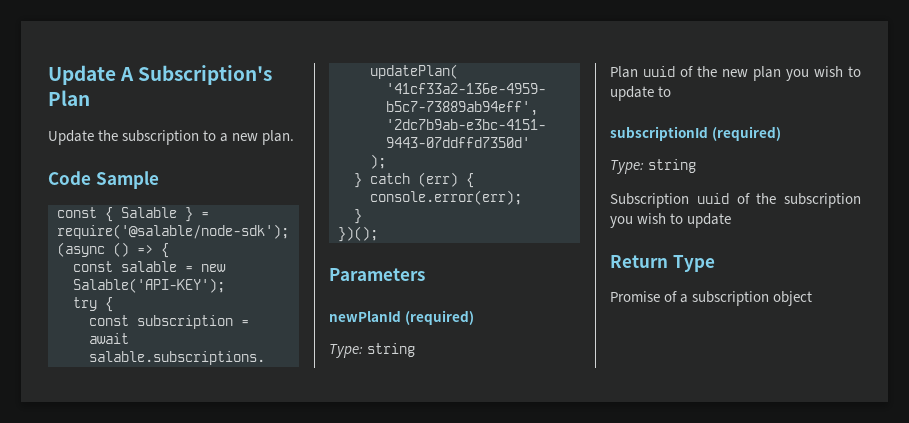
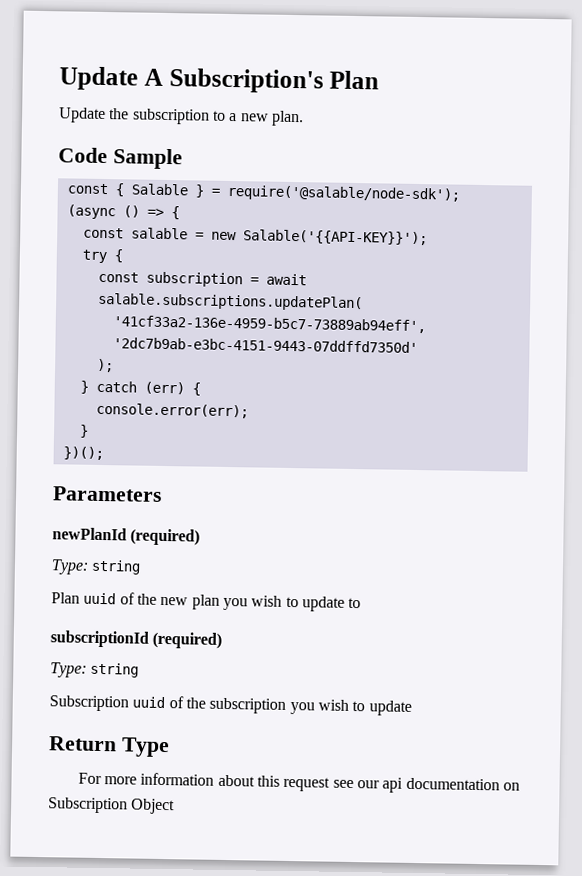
[73,278,225,293] Salable('API-KEY'); -> [242,229,428,246] Salable('{{API-KEY}}');
[610,291,813,306] Promise of a subscription object -> [77,772,520,793] [48,797,176,815] For more information about this request see our api documentation on Subscription Object

